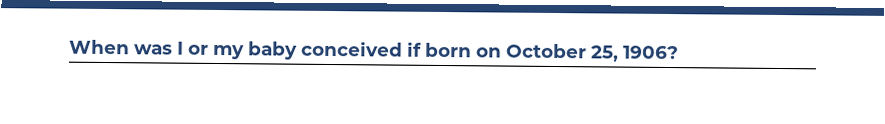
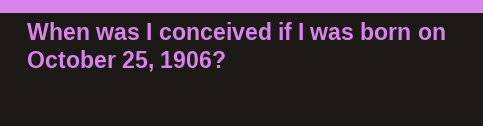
[188,40,422,60] or my baby conceived if -> [158,22,355,40] conceived if I was

